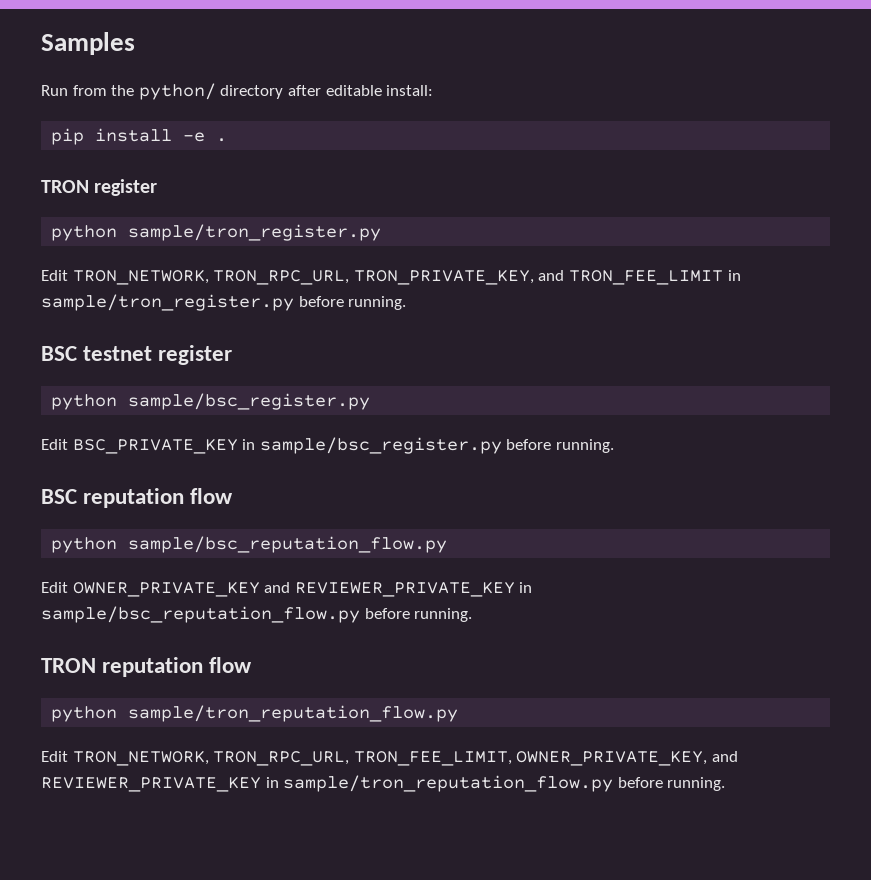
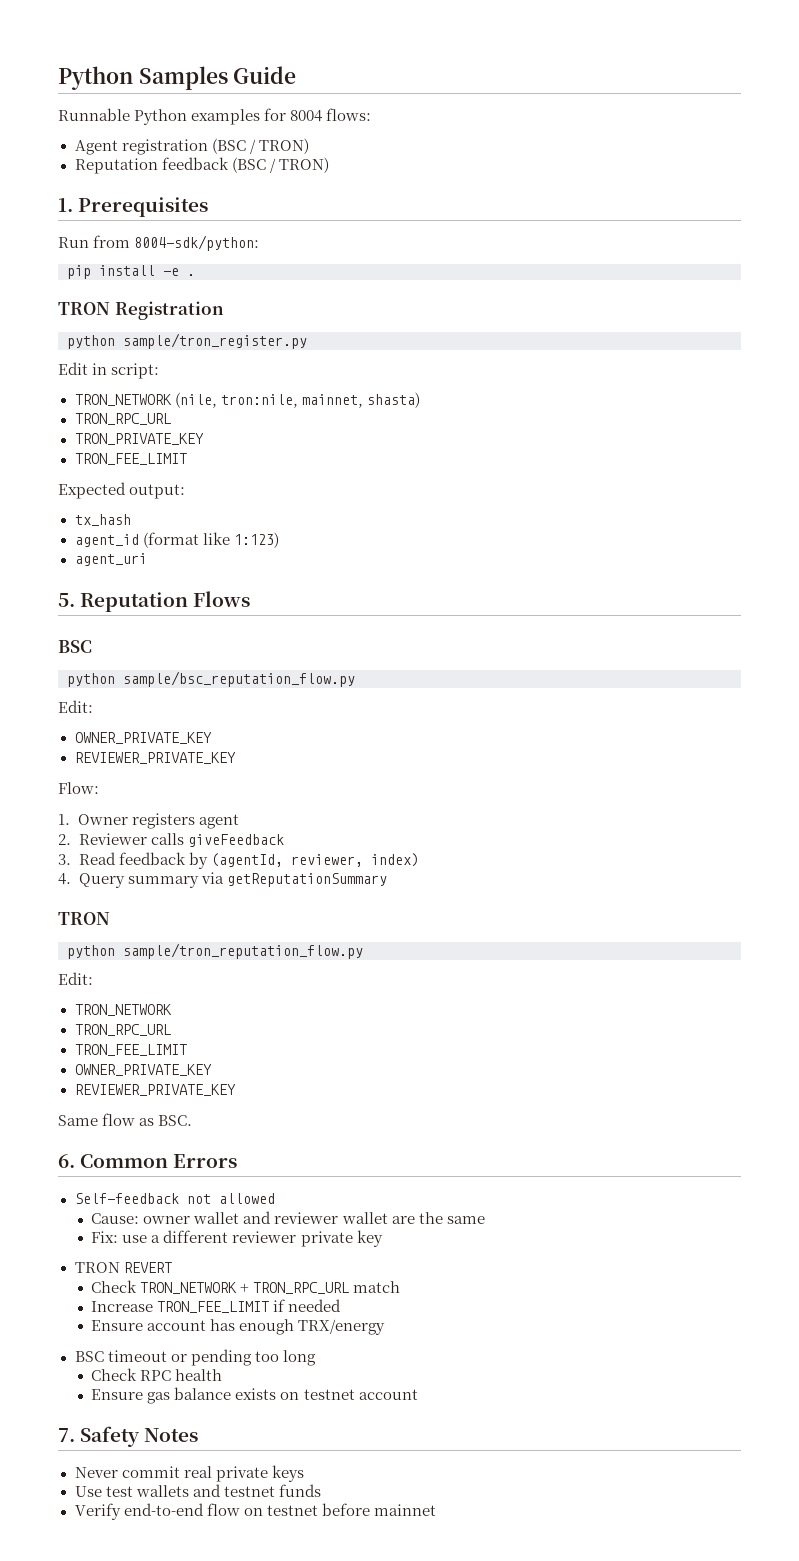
(41, 43) none -> [58,66,133,90] Python
[41,83,434,100] // Run from the python/ directory after editable install: -> [233,66,297,84] [58,108,372,125] [74,138,309,155] [74,157,329,174] [58,197,209,217] [58,235,260,251] Guide // Runnable Python examples for 8004 flows: // Agent registration (BSC / TRON) // Reputation feedback (BSC / TRON) // 1. Prerequisites // Run from 8004-sdk/python:
[94,179,158,196] register -> [114,301,224,320] Registration
[72,270,741,285] [41,294,407,311] [41,345,233,365] [51,393,371,410] [41,437,614,454] [41,488,234,508] TRON_NETWORK, TRON_RPC_URL, TRON_PRIVATE_KEY, and TRON_FEE_LIMIT in sample/tron_register.py before running. // BSC testnet register // python sample/bsc_register.py // Edit BSC_PRIVATE_KEY in sample/bsc_register.py before running. // BSC reputation flow -> [92,363,160,379] [74,392,420,408] [74,413,171,425] [74,433,204,445] [74,453,187,465] [58,482,186,499] [74,514,131,526] [74,532,279,548] [74,553,147,566] [58,591,251,612] [58,640,92,653] in script: // TRON_NETWORK (nile, tron:nile, mainnet, shasta) // TRON_RPC_URL // TRON_PRIVATE_KEY // TRON_FEE_LIMIT // Expected output: // tx_hash // agent_id (format like 1:123) // agent_uri // 5. Reputation Flows // BSC
[41,582,533,597] [41,606,473,623] [41,657,253,677] Edit OWNER_PRIVATE_KEY and REVIEWER_PRIVATE_KEY in sample/bsc_reputation_flow.py before running. // TRON reputation flow -> [58,700,93,713] [74,732,212,744] [74,752,236,764] [58,782,99,794] [58,813,239,829] [58,833,284,847] [58,852,419,869] [58,872,387,888] [58,912,110,925] Edit: // OWNER_PRIVATE_KEY // REVIEWER_PRIVATE_KEY // Flow: // 1. Owner registers agent // 2. Reviewer calls giveFeedback // 3. Read feedback by (agentId, reviewer, index) // 4. Query summary via getReputationSummary // TRON
[41,751,738,766] [41,775,726,792] Edit TRON_NETWORK, TRON_RPC_URL, TRON_FEE_LIMIT, OWNER_PRIVATE_KEY, and REVIEWER_PRIVATE_KEY in sample/tron_reputation_flow.py before running. -> [58,972,93,985] [74,1004,172,1016] [74,1024,171,1036] [74,1044,187,1056] [74,1064,212,1076] [74,1084,236,1096] [58,1113,193,1126] [58,1154,238,1168] [74,1193,275,1204] [91,1211,485,1224] [91,1230,383,1247] [74,1262,172,1273] [91,1280,401,1294] [91,1299,342,1313] [91,1319,386,1335] [74,1349,316,1366] [91,1368,223,1381] [91,1387,418,1404] [58,1426,199,1447] [74,1465,304,1482] [74,1484,321,1497] [74,1503,436,1520] Edit: // TRON_NETWORK // TRON_RPC_URL // TRON_FEE_LIMIT // OWNER_PRIVATE_KEY // REVIEWER_PRIVATE_KEY // Same flow as BSC. // 6. Common Errors // Self-feedback not allowed // Cause: owner wallet and reviewer wallet are the same // Fix: use a different reviewer private key // TRON REVERT // Check TRON_NETWORK + TRON_RPC_URL match // Increase TRON_FEE_LIMIT if needed // Ensure account has enough TRX/energy // BSC timeout or pending too long // Check RPC health // Ensure gas balance exists on testnet account // 7. Safety Notes // Never commit real private keys // Use test wallets and testnet funds // Verify end-to-end flow on testnet before mainnet

